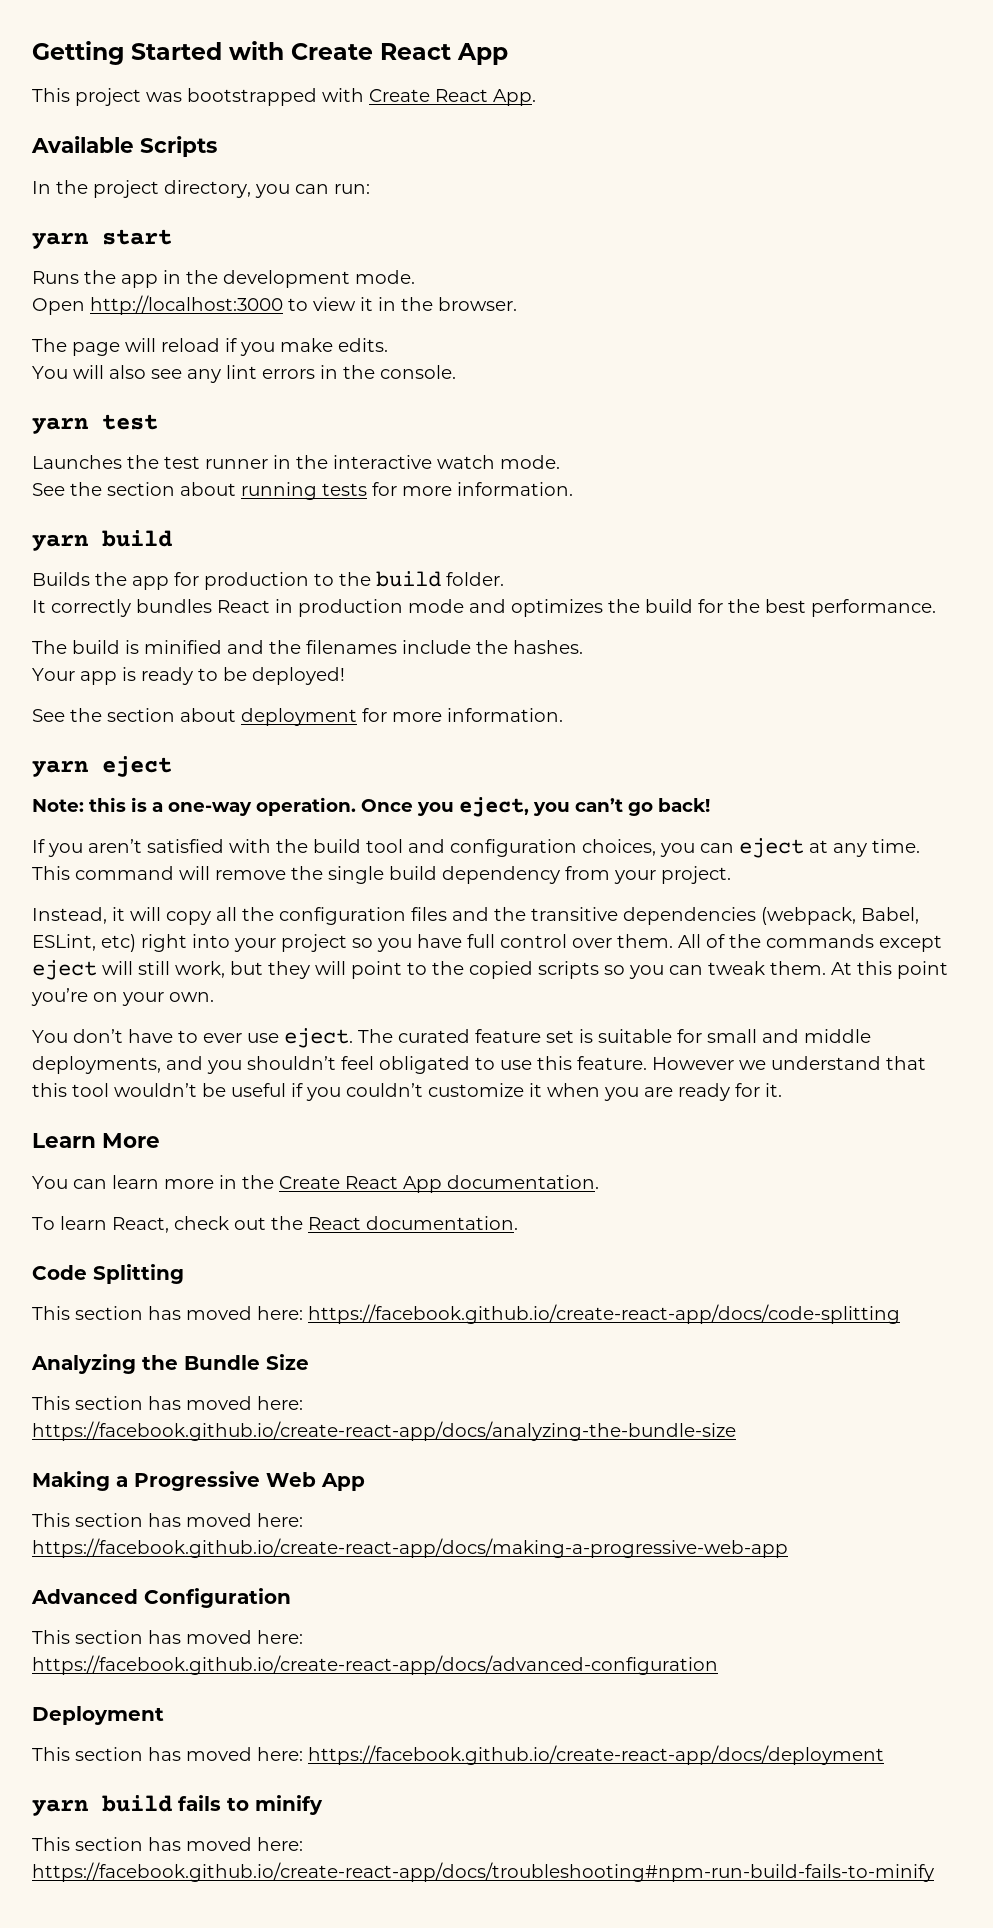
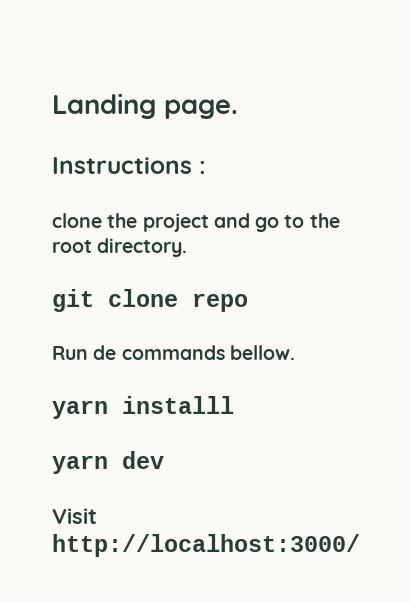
[32,41,508,65] [32,88,536,106] [31,136,217,157] [32,180,370,198] [32,229,172,249] [32,270,415,288] [32,295,517,315] [32,338,388,356] [32,365,456,383] [32,414,158,434] [32,455,560,469] [32,482,573,500] [32,530,172,551] [32,571,504,590] [32,599,936,617] [32,640,583,654] [32,667,345,685] [32,708,563,726] [32,756,172,777] [32,797,710,817] [32,838,920,858] [32,866,731,884] [32,907,919,925] [32,934,942,952] [32,960,948,980] [31,988,214,1006] [32,1028,871,1048] [32,1056,926,1074] [32,1083,782,1101] [32,1133,160,1148] [32,1175,599,1193] [32,1216,518,1233] [32,1264,184,1284] [32,1304,900,1324] [31,1354,309,1374] [32,1396,303,1410] [32,1421,736,1441] [32,1471,365,1491] [32,1513,303,1527] [32,1538,788,1558] [31,1588,291,1608] [32,1630,303,1644] [32,1655,718,1675] [32,1706,164,1725] [32,1745,884,1765] [32,1795,323,1816] [32,1837,303,1851] [32,1862,934,1882] Getting Started with Create React App // This project was bootstrapped with Create React App. // Available Scripts // In the project directory, you can run: // yarn start // Runs the app in the development mode. // Open http://localhost:3000 to view it in the browser. // The page will reload if you make edits. // You will also see any lint errors in the console. // yarn test // Launches the test runner in the interactive watch mode. // See the section about running tests for more information. // yarn build // Builds the app for production to the build folder. // It correctly bundles React in production mode and optimizes the build for the best performance. // The build is minified and the filenames include the hashes. // Your app is ready to be deployed! // See the section about deployment for more information. // yarn eject // Note: this is a one-way operation. Once you eject, you can’t go back! // If you aren’t satisfied with the build tool and configuration choices, you can eject at any time. This command will remove the single build dependency from your project. // Instead, it will copy all the configuration files and the transitive dependencies (webpack, Babel, ESLint, etc) right into your project so you have full control over them. All of the commands except eject will still work, but they will point to the copied scripts so you can tweak them. At this point you’re on your own. // You don’t have to ever use eject. The curated feature set is suitable for small and middle deployments, and you shouldn’t feel obligated to use this feature. However we understand that this tool wouldn’t be useful if you couldn’t customize it when you are ready for it. // Learn More // You can learn more in the Create React App documentation. // To learn React, check out the React documentation. // Code Splitting // This section has moved here: https://facebook.github.io/create-react-app/docs/code-splitting // Analyzing the Bundle Size // This section has moved here: https://facebook.github.io/create-react-app/docs/analyzing-the-bundle-size // Making a Progressive Web App // This section has moved here: https://facebook.github.io/create-react-app/docs/making-a-progressive-web-app // Advanced Configuration // This section has moved here: https://facebook.github.io/create-react-app/docs/advanced-configuration // Deployment // This section has moved here: https://facebook.github.io/create-react-app/docs/deployment // yarn build fails to minify // This section has moved here: https://facebook.github.io/create-react-app/docs/troubleshooting#npm-run-build-fails-to-minify -> [52,93,238,119] [52,157,206,174] [52,213,340,232] [52,238,188,257] [52,289,248,312] [52,345,295,360] [52,396,234,419] [52,451,164,474] [52,508,97,524] [52,534,360,557] Landing page. // Instructions : // clone the project and go to the root directory. // git clone repo // Run de commands bellow. // yarn installl // yarn dev // Visit http://localhost:3000/

